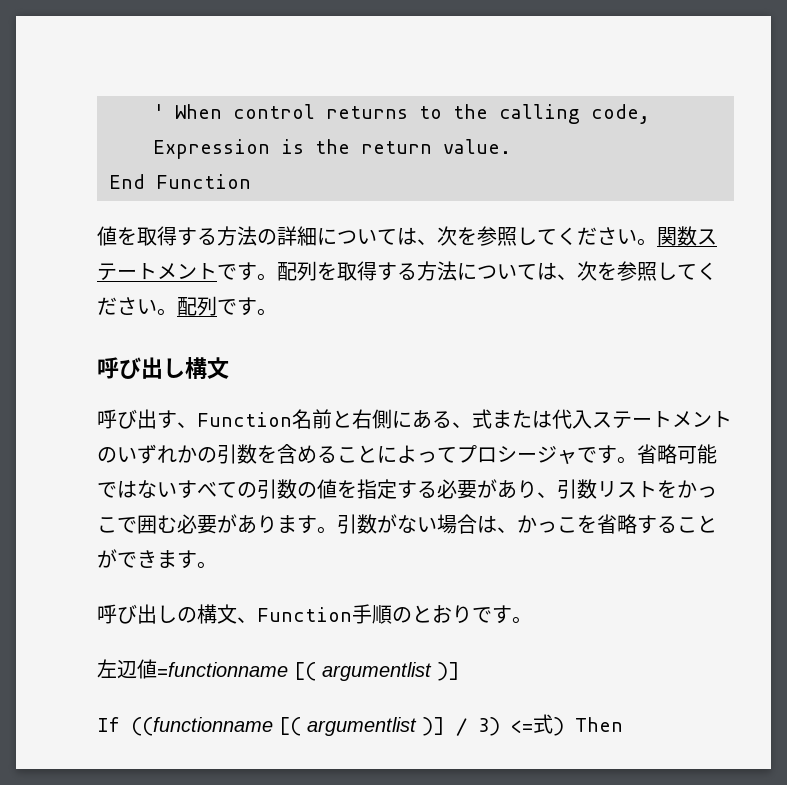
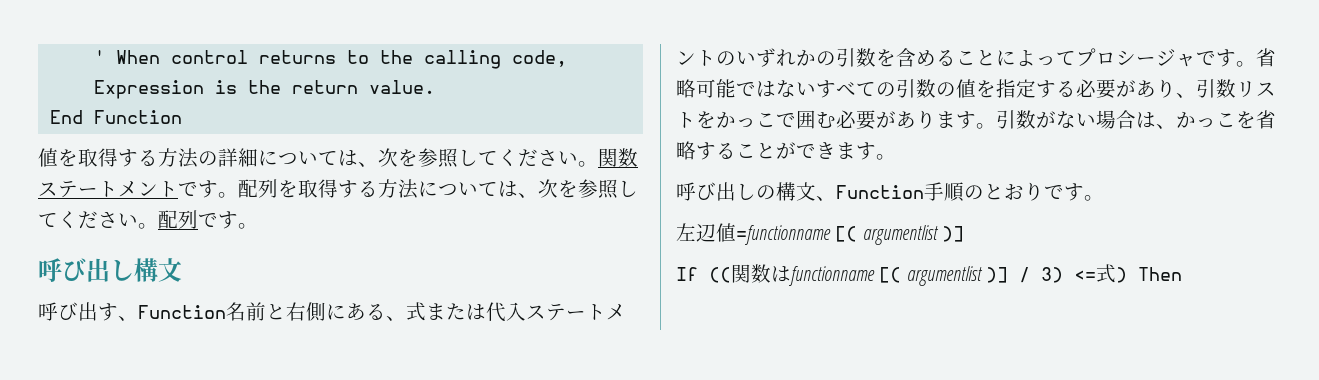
[131,717,273,736] ((functionname -> [709,264,875,286] ((関数はfunctionname

